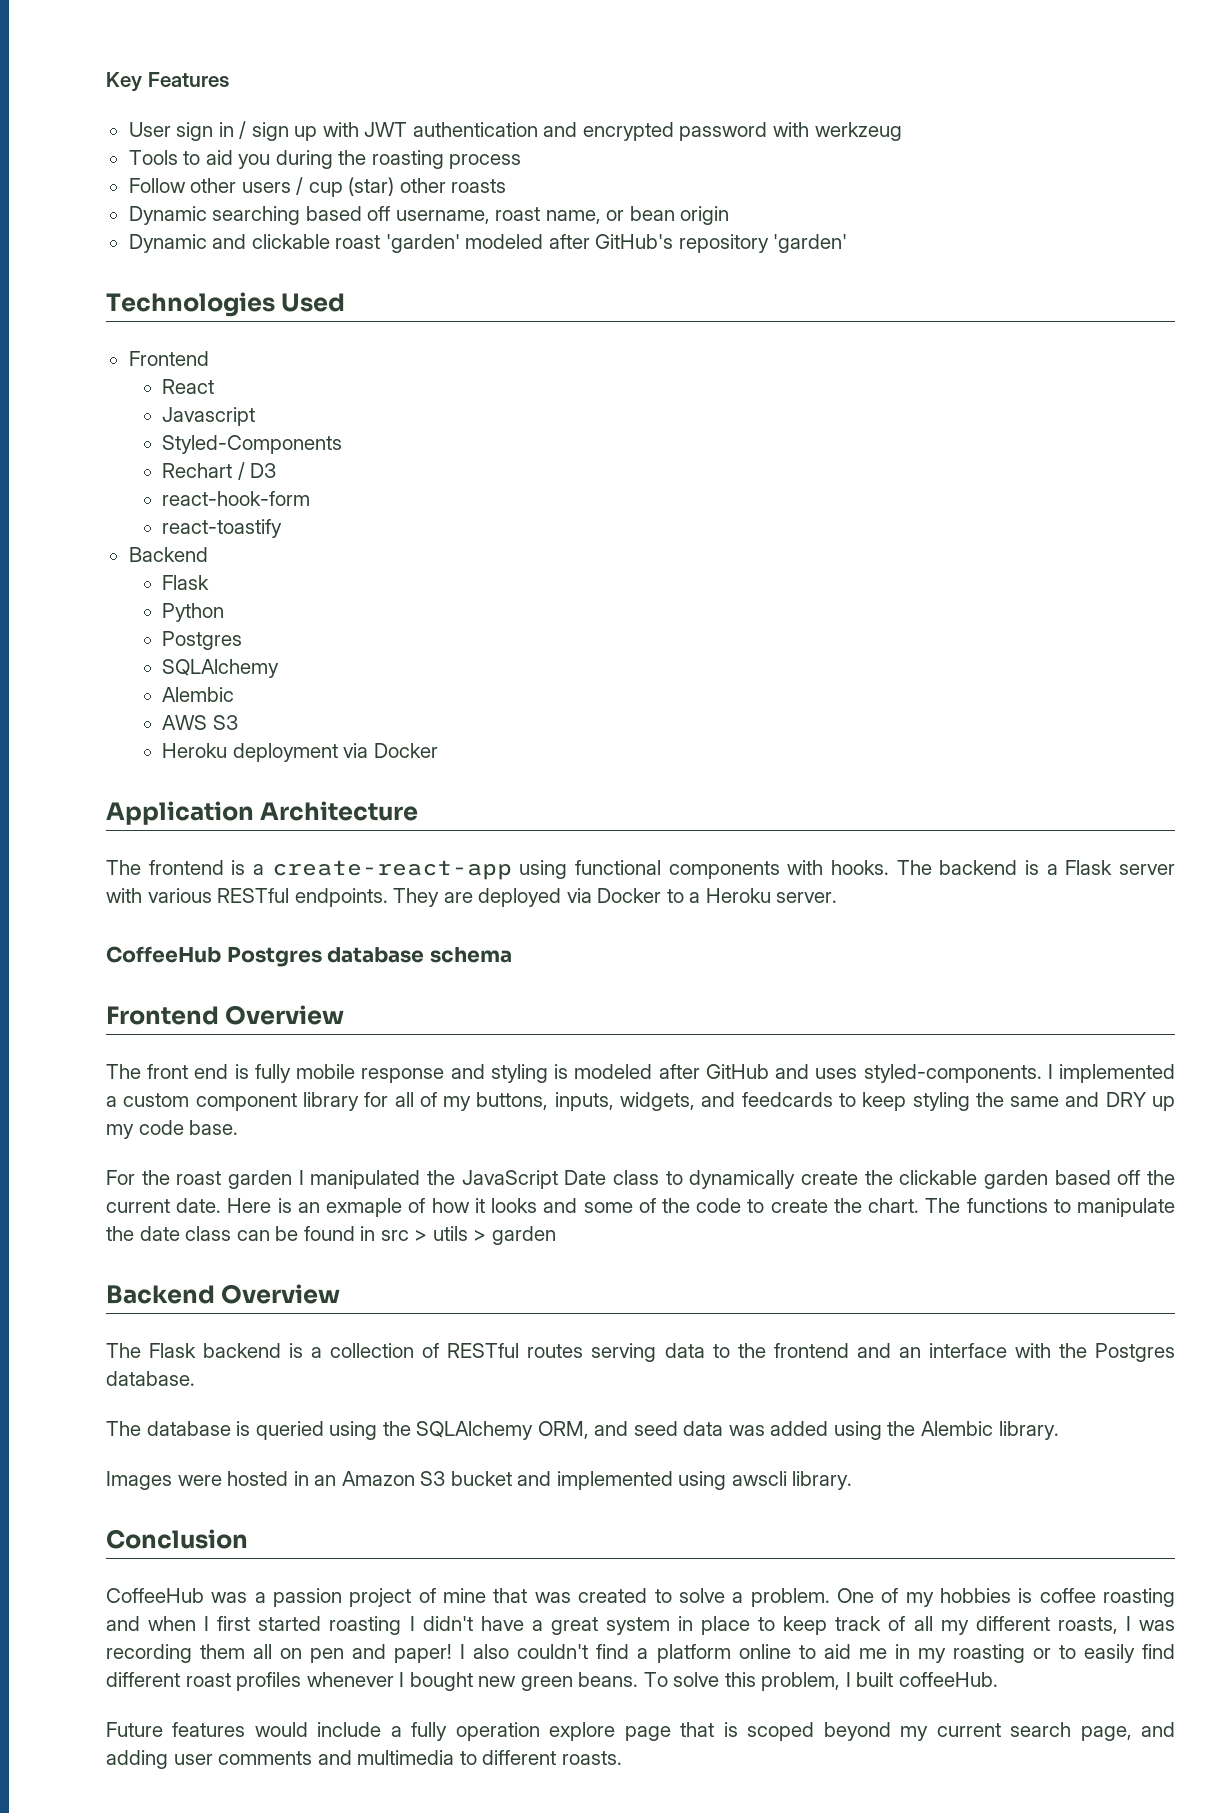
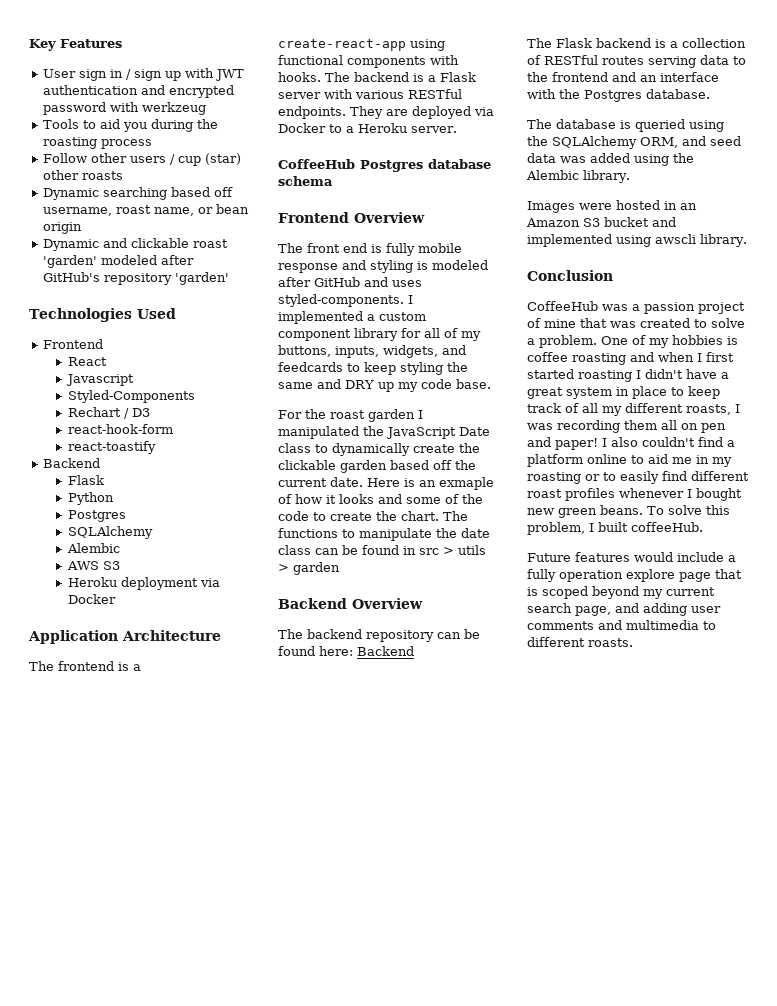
(341, 1294) none -> [278,629,480,642] [278,646,414,656] // The backend repository can be found here: Backend

